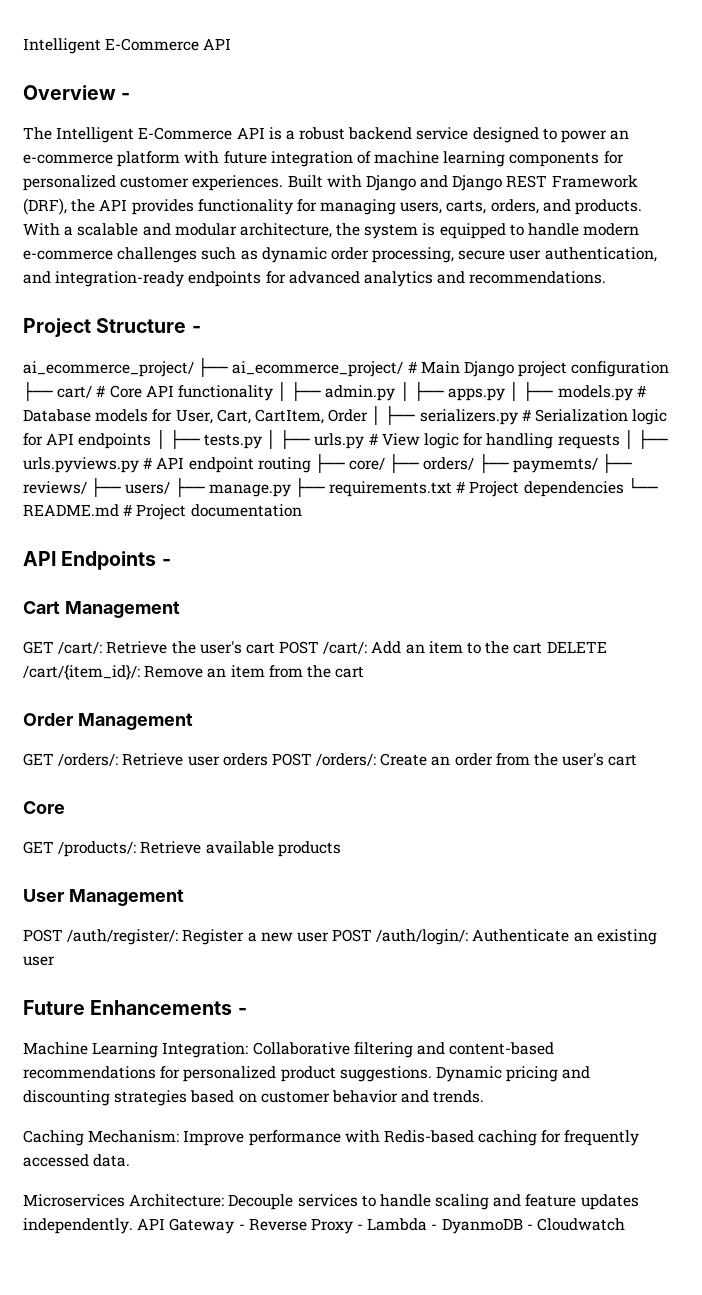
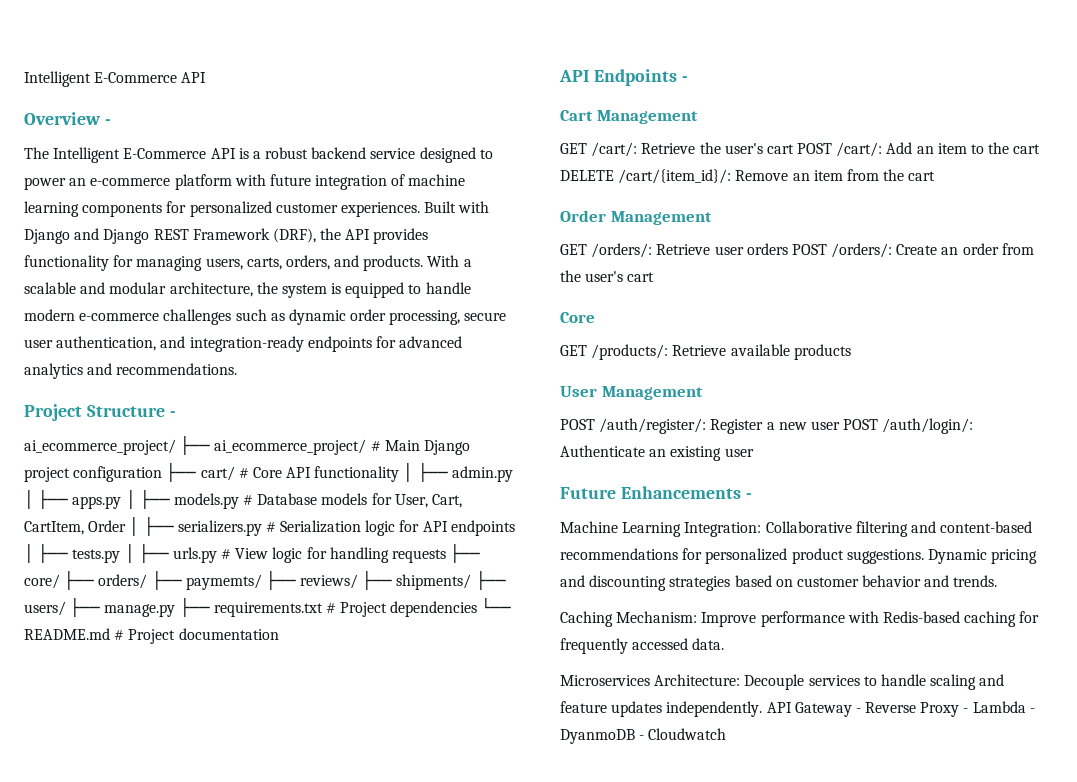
[623,429,668,449] [23,457,311,473] │ ├── urls.pyviews.py # API endpoint routing -> (447, 556) none
(122, 487) none -> [396,570,506,590] shipments/ ├──

